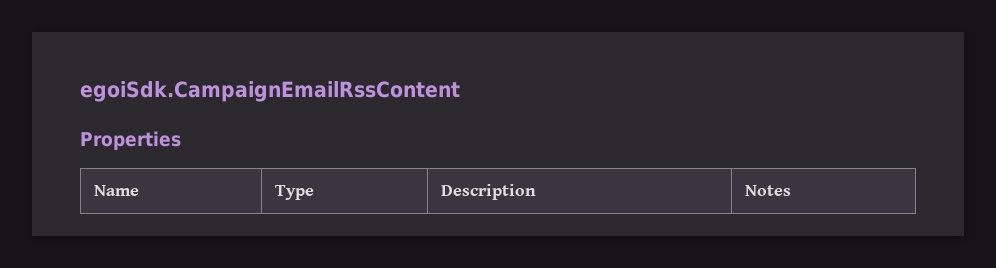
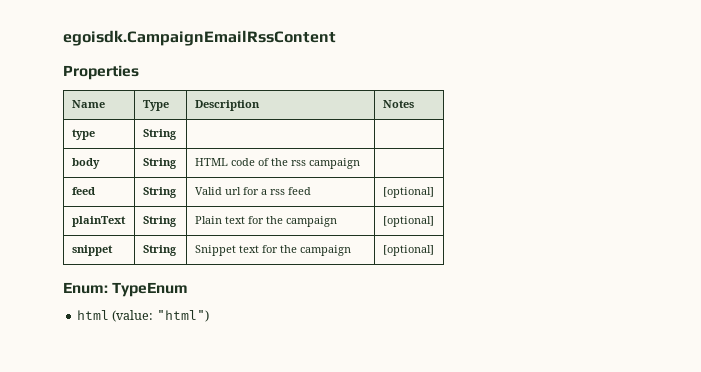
[80,81,460,102] egoiSdk.CampaignEmailRssContent -> [63,30,336,46] egoisdk.CampaignEmailRssContent
(791, 190) none -> [71,129,95,140] [142,129,177,140] [71,158,100,169] [142,158,177,169] [194,158,360,169] [71,187,95,195] [142,187,177,198] [194,187,311,195] [382,187,434,198] [71,216,126,227] [142,216,177,227] [194,216,337,227] [382,216,434,227] [71,245,113,256] [142,245,177,256] [194,245,351,256] [382,245,434,256] [63,282,189,297] [76,310,209,322] // type | String | | // body | String | HTML code of the rss campaign | // feed | String | Valid url for a rss feed | [optional] // plainText | String | Plain text for the campaign | [optional] // snippet | String | Snippet text for the campaign | [optional] // Enum: TypeEnum // html (value: "html")

